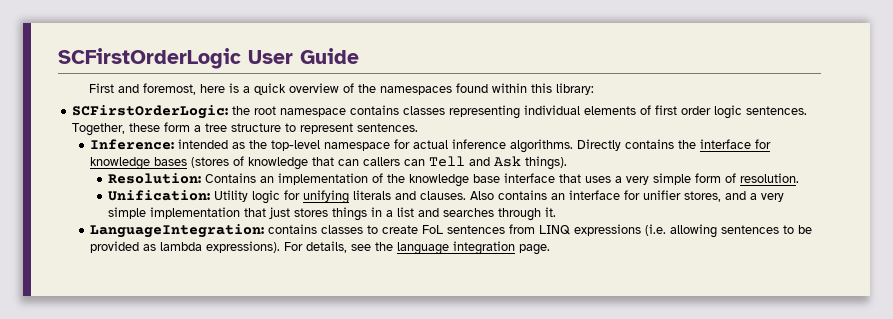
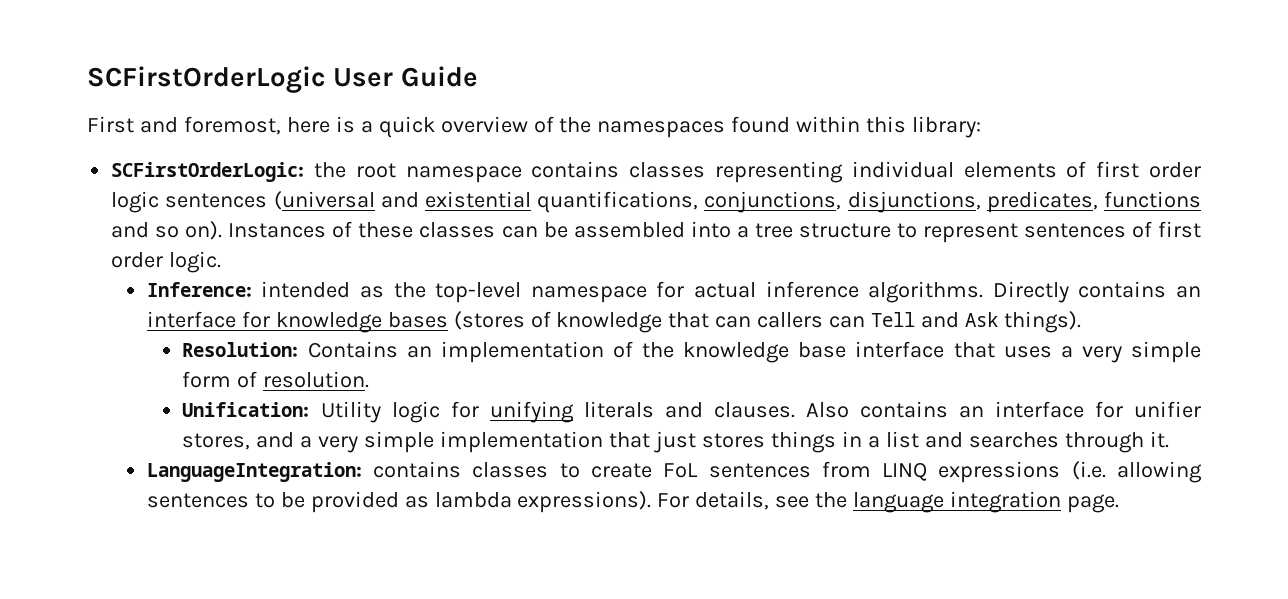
[746,106,808,115] [72,122,191,136] sentences. Together, these form -> [165,191,1201,213] [111,221,731,240] sentences (universal and existential quantifications, conjunctions, disjunctions, predicates, functions and so on). Instances of these classes can be assembled into
[357,123,419,132] sentences. -> [1023,221,1202,238] [111,251,222,273] sentences of first order logic.
[678,140,697,149] the -> [1176,286,1202,298] an

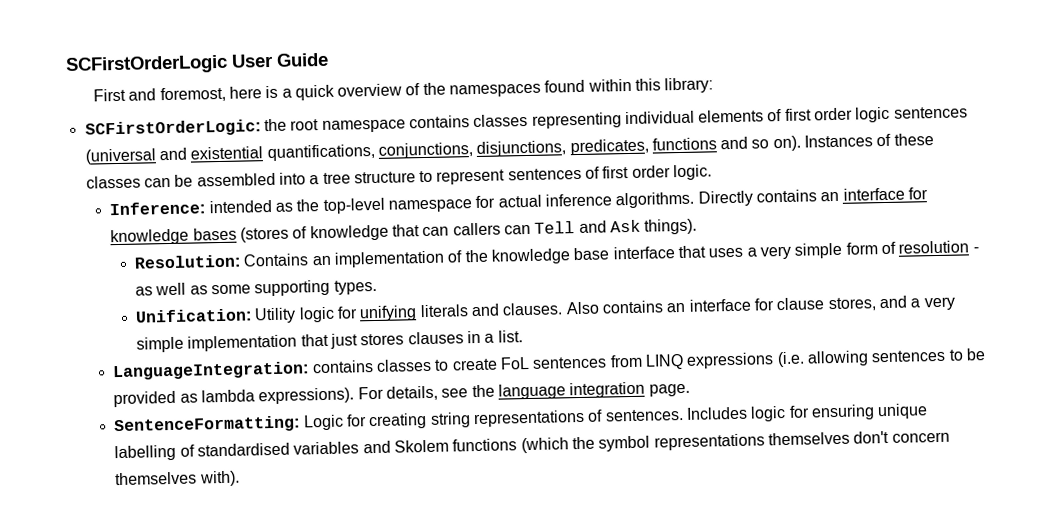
[263,371,370,388] resolution. -> [898,240,979,254] [135,279,377,297] resolution - as well as some supporting types.
[1133,401,1201,418] unifier -> [776,297,825,311] clause
[770,431,836,453] things -> [407,331,464,345] clauses
[885,431,1169,453] list and searches through it. -> [497,330,523,343] list.
(1120, 503) none -> [113,403,929,435] [114,430,950,462] [115,470,240,487] // SentenceFormatting: Logic for creating string representations of sentences. Includes logic for ensuring unique labelling of standardised variables and Skolem functions (which the symbol representations themselves don't concern themselves with).

